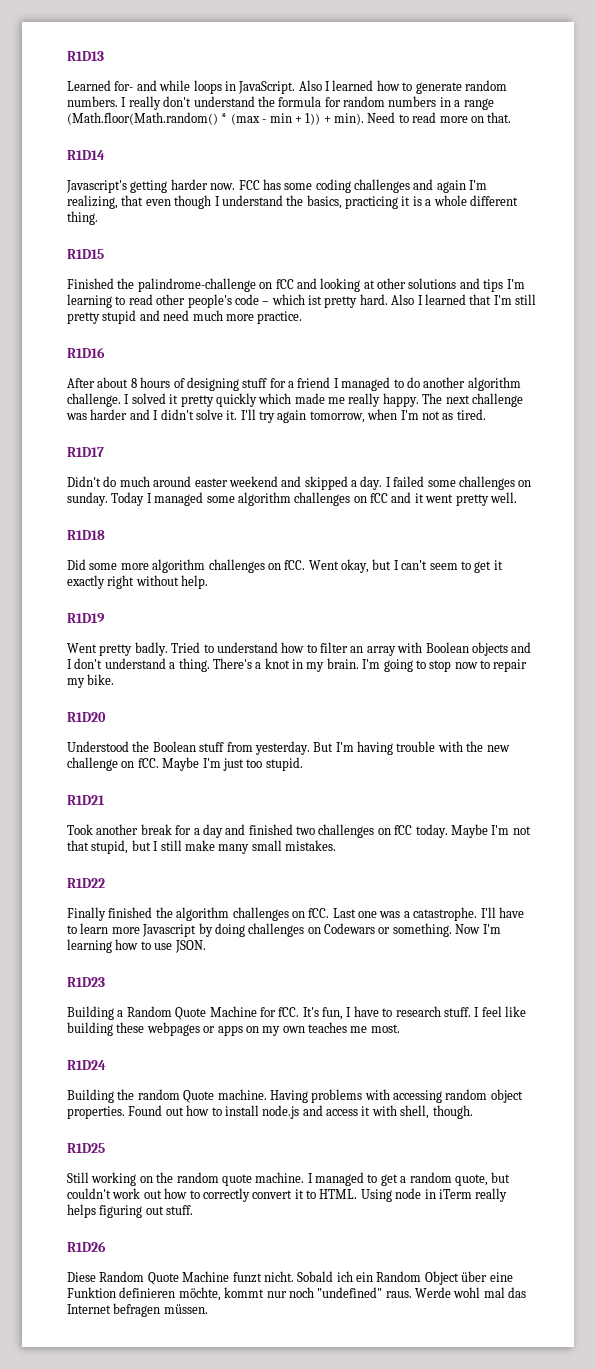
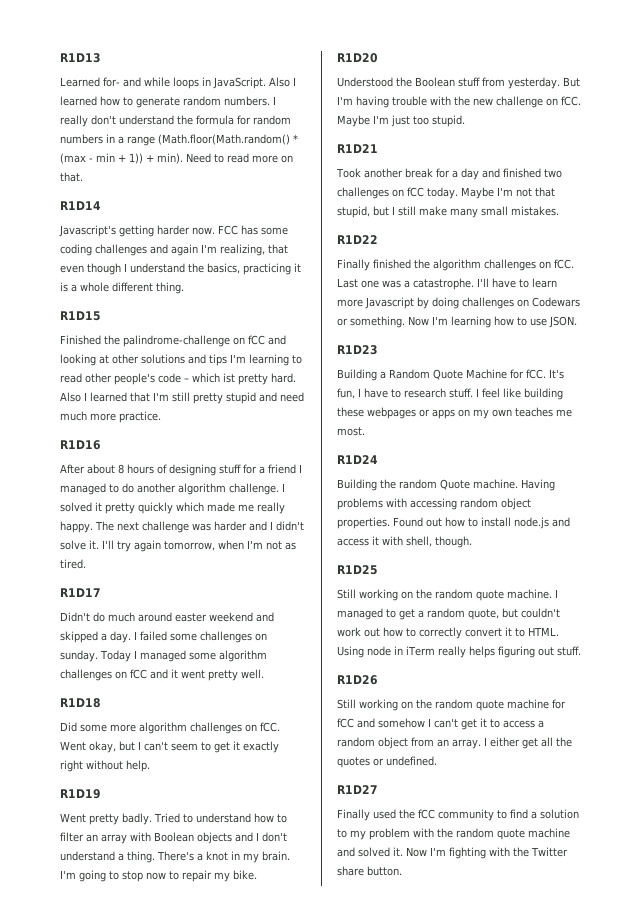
[67,1271,513,1285] [67,1287,527,1301] [67,1303,208,1317] Diese Random Quote Machine funzt nicht. Sobald ich ein Random Object über eine Funktion definieren möchte, kommt nur noch "undefined" raus. Werde wohl mal das Internet befragen müssen. -> [337,699,566,711] [337,718,544,730] [337,737,572,749] [337,756,437,768] [337,785,378,794] [337,809,579,821] [337,828,570,840] [337,847,568,859] [337,866,402,876] Still working on the random quote machine for fCC and somehow I can't get it to access a random object from an array. I either get all the quotes or undefined. // R1D27 // Finally used the fCC community to find a solution to my problem with the random quote machine and solved it. Now I'm fighting with the Twitter share button.

